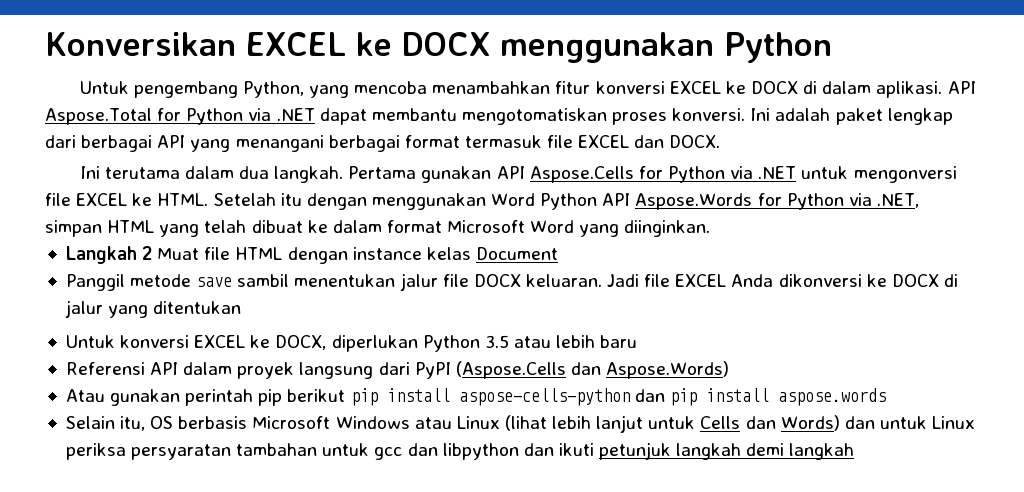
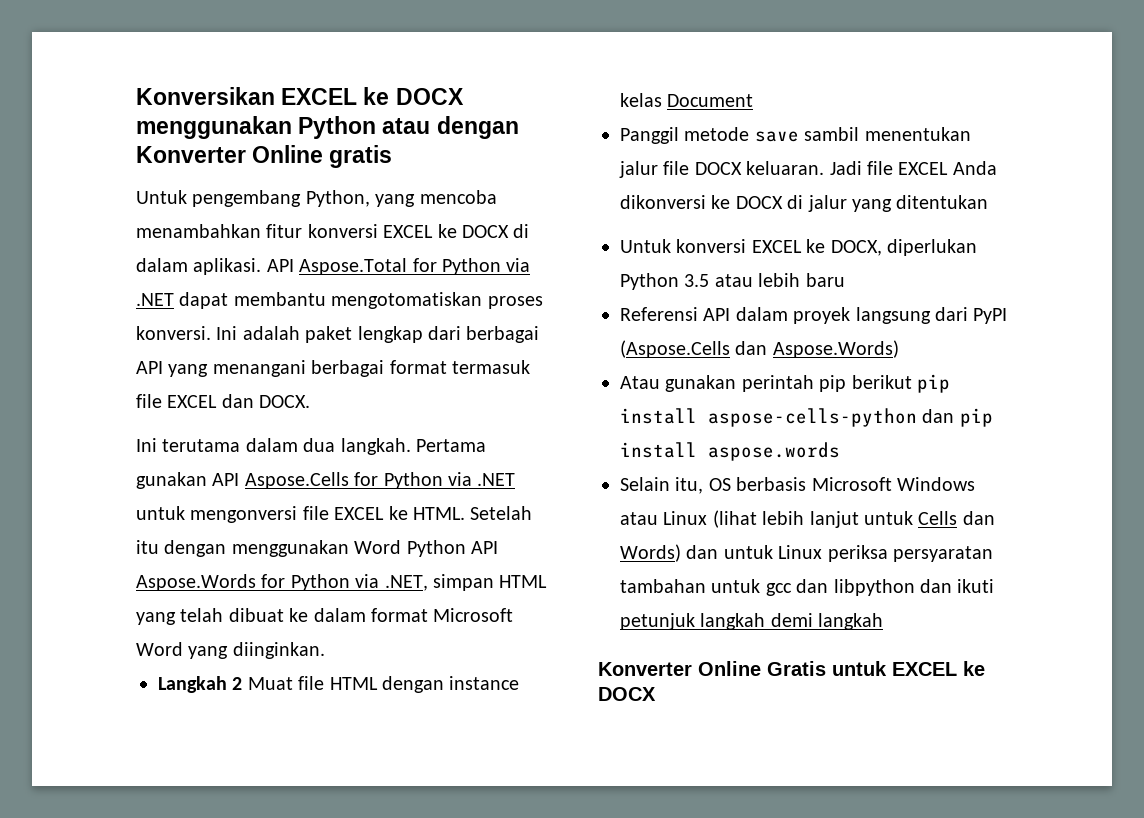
(832, 47) none -> [382,116,519,139] [136,145,393,168] atau dengan Konverter Online gratis
(855, 451) none -> [598,661,985,676] [598,687,656,701] // Konverter Online Gratis untuk EXCEL ke DOCX

